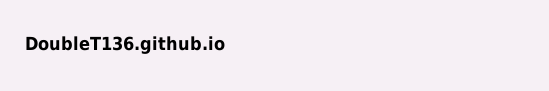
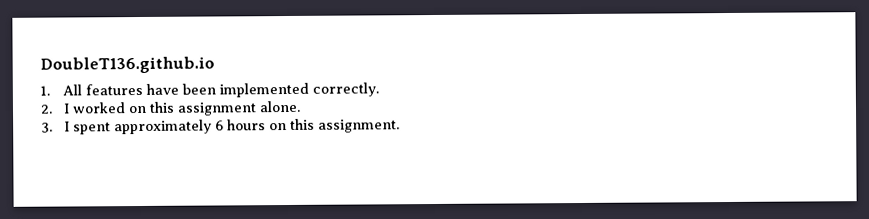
(225, 45) none -> [40,82,380,98] [40,100,302,116] [41,118,401,135] // 1. All features have been implemented correctly. // 2. I worked on this assignment alone. // 3. I spent approximately 6 hours on this assignment.

